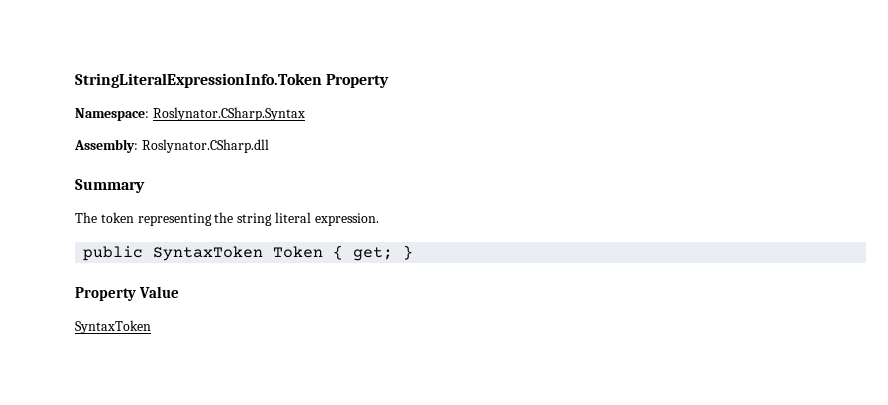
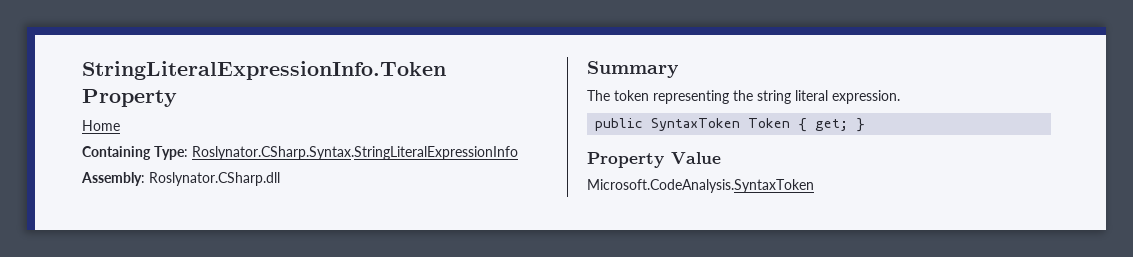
[75,107,305,121] Namespace: Roslynator.CSharp.Syntax -> [82,120,120,131] [82,146,518,160] Home // Containing Type: Roslynator.CSharp.Syntax.StringLiteralExpressionInfo
[75,320,151,334] SyntaxToken -> [587,179,814,193] Microsoft.CodeAnalysis.SyntaxToken

